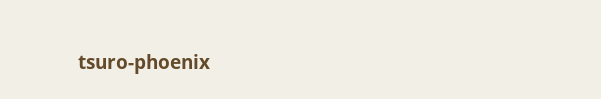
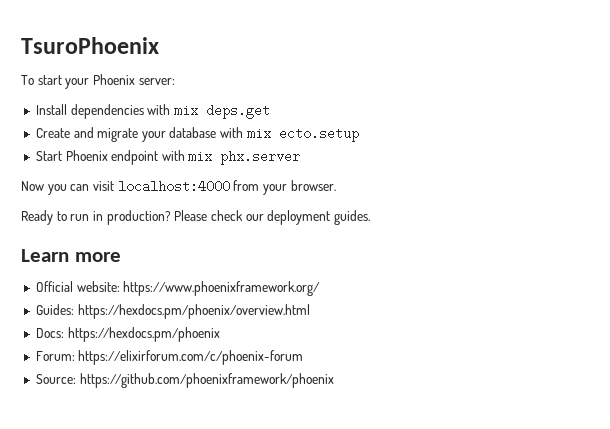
[78,54,210,74] tsuro-phoenix -> [21,37,159,54] [21,74,175,89] [35,104,270,119] [35,127,359,142] [35,150,301,165] [21,180,336,195] [21,210,370,225] [21,249,121,262] [35,281,321,296] [35,304,311,319] [35,327,221,342] [35,350,304,365] [35,373,335,388] TsuroPhoenix // To start your Phoenix server: // Install dependencies with mix deps.get // Create and migrate your database with mix ecto.setup // Start Phoenix endpoint with mix phx.server // Now you can visit localhost:4000 from your browser. // Ready to run in production? Please check our deployment guides. // Learn more // Official website: https://www.phoenixframework.org/ // Guides: https://hexdocs.pm/phoenix/overview.html // Docs: https://hexdocs.pm/phoenix // Forum: https://elixirforum.com/c/phoenix-forum // Source: https://github.com/phoenixframework/phoenix

